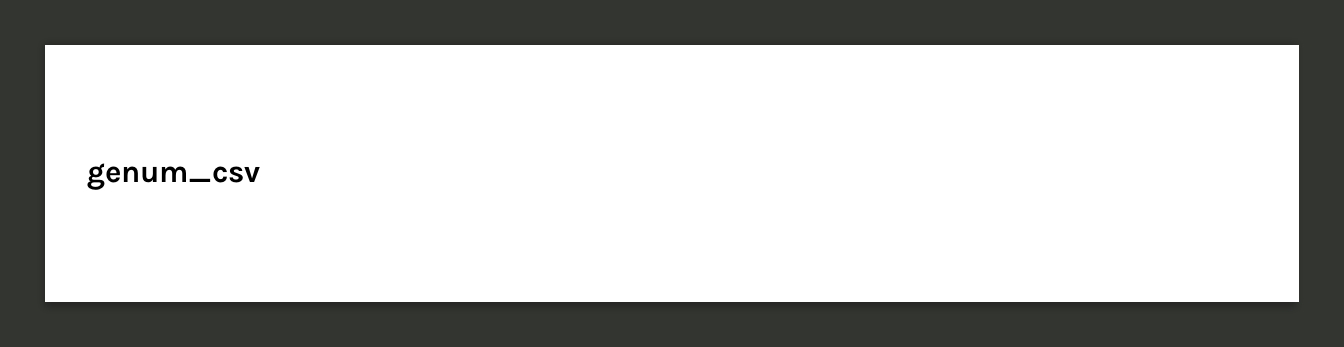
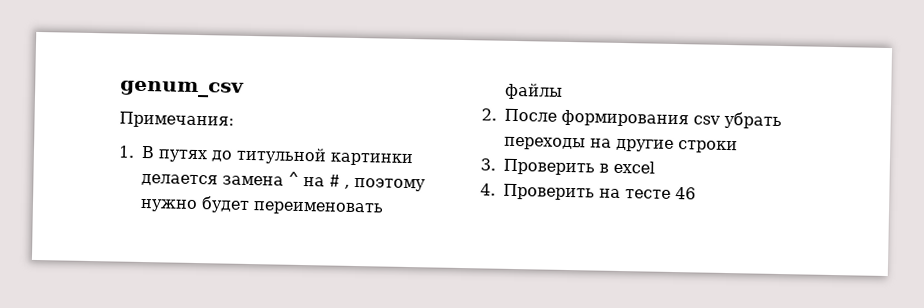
(260, 176) none -> [119,111,234,129] [118,145,413,167] [141,171,426,192] [140,196,384,216] [505,82,563,100] [481,108,782,130] [504,136,738,154] [480,158,655,176] [480,183,696,201] // Примечания: // 1. В путях до титульной картинки делается замена ^ на # , поэтому нужно будет переименовать файлы // 2. После формирования csv убрать переходы на другие строки // 3. Проверить в excel // 4. Проверить на тесте 46

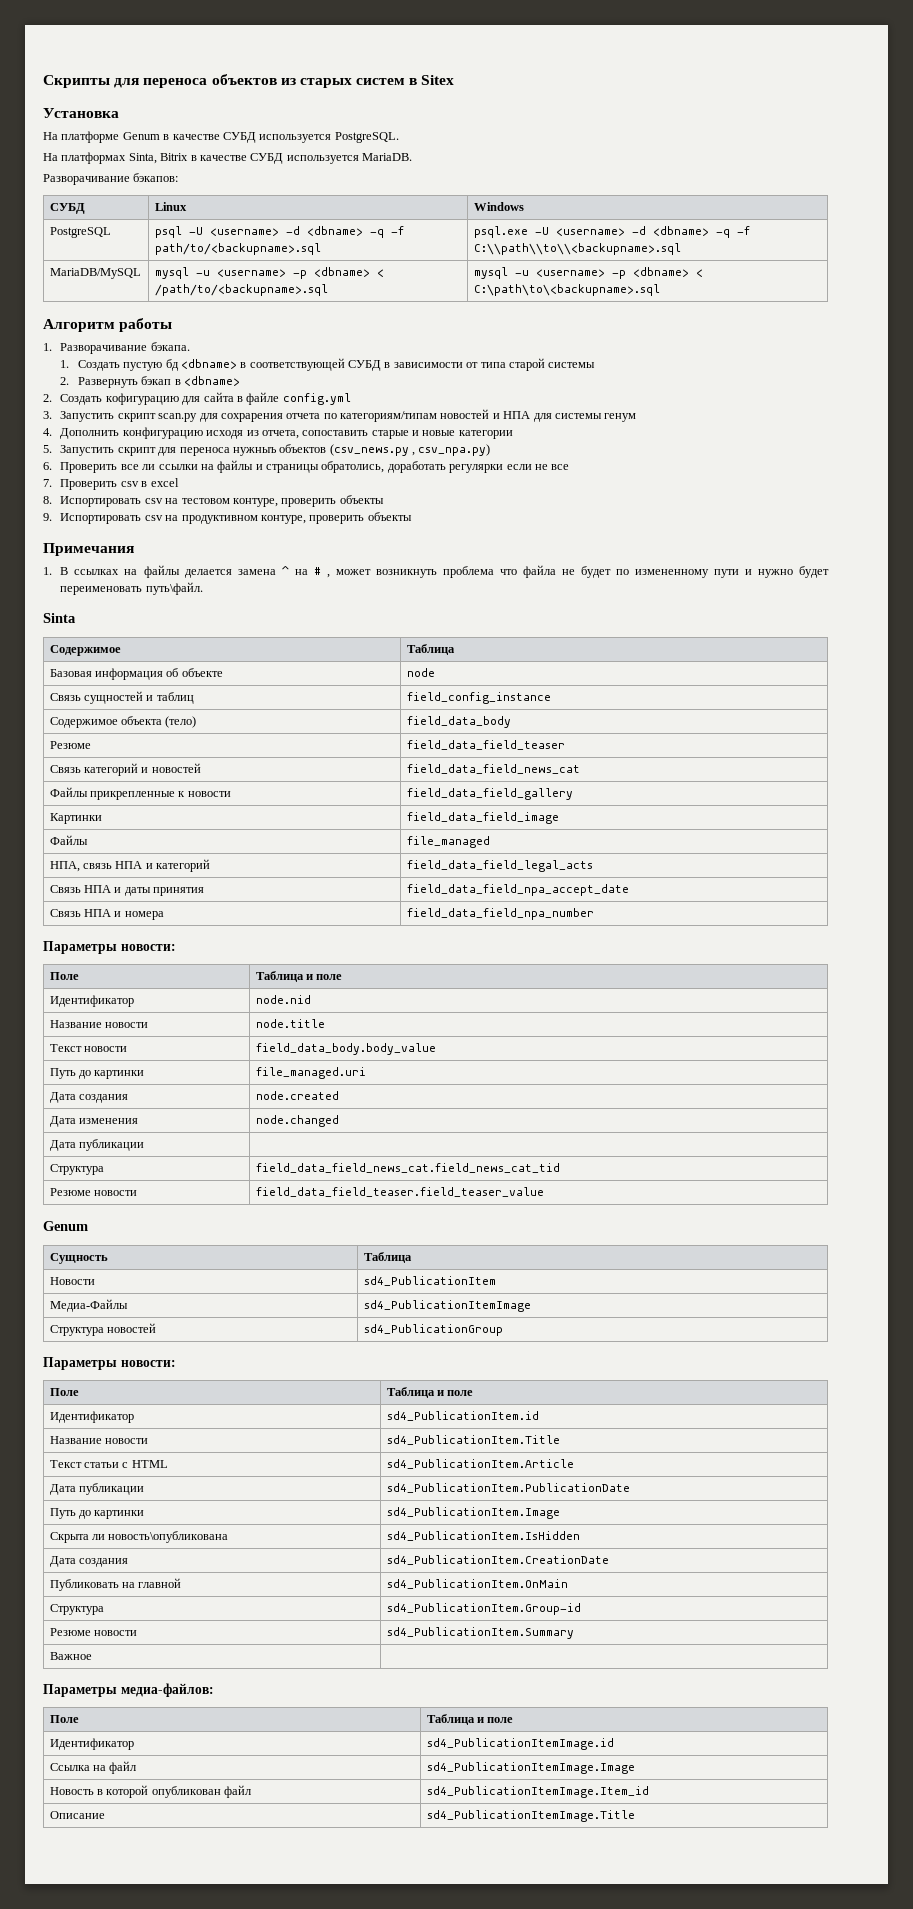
[120,80,245,98] [119,111,234,129] [118,145,413,167] genum_csv // Примечания: // 1. В путях до титульной картинки -> [43,74,455,88] [43,108,119,118] [43,131,399,143] [43,152,412,164] [43,173,179,185] [49,203,85,214] [154,202,187,211] [473,202,524,211] [49,227,111,238] [154,226,404,238] [154,243,321,255] [473,226,750,238] [473,243,681,255] [49,268,141,279] [154,267,384,279] [154,284,328,296] [473,267,703,279] [473,284,660,296] [43,318,173,332] [43,342,190,354] [60,358,596,371] [60,376,240,388] [43,392,351,405] [43,409,637,422] [43,427,513,439] [43,444,491,456] [43,460,570,473] [43,478,179,490] [43,495,384,507] [43,512,412,524] [43,543,134,556] [43,565,180,578] Скрипты для переноса объектов из старых систем в Sitex // Установка // На платформе Genum в качестве СУБД используется PostgreSQL. // На платформах Sinta, Bitrix в качестве СУБД используется MariaDB. // Разворачивание бэкапов: // СУБД | Linux | Windows // PostgreSQL | psql -U <username> -d <dbname> -q -f path/to/<backupname>.sql | psql.exe -U <username> -d <dbname> -q -f C:\\path\\to\\<backupname>.sql // MariaDB/MySQL | mysql -u <username> -p <dbname> < /path/to/<backupname>.sql | mysql -u <username> -p <dbname> < C:\path\to\<backupname>.sql // Алгоритм работы // 1. Разворачивание бэкапа. // 1. Создать пустую бд <dbname> в соответствующей СУБД в зависимости от типа старой системы // 2. Развернуть бэкап в <dbname> // 2. Создать кофигурацию для сайта в файле config.yml // 3. Запустить скрипт scan.py для сохрарения отчета по категориям/типам новостей и НПА для системы генум // 4. Дополнить конфигурацию исходя из отчета, сопоставить старые и новые категории // 5. Запустить скрипт для переноса нужныъ объектов (csv_news.py , csv_npa.py) // 6. Проверить все ли ссылки на файлы и страницы обратолись, доработать регулярки если не все // 7. Проверить csv в excel // 8. Испортировать csv на тестовом контуре, проверить объекты // 9. Испортировать csv на продуктивном контуре, проверить объекты // Примечания // 1. В ссылках на файлы
[354,177,426,192] [140,196,384,216] [505,82,563,100] [481,108,782,130] [504,136,738,154] [480,158,655,176] [480,183,696,201] поэтому нужно будет переименовать файлы // 2. После формирования csv убрать переходы на другие строки // 3. Проверить в excel // 4. Проверить на тесте 46 -> [335,565,830,578] [60,582,203,595] [43,613,76,623] [49,645,121,656] [406,644,455,655] [49,668,223,680] [406,668,435,677] [49,691,194,704] [406,692,551,704] [49,716,197,728] [406,716,511,728] [49,741,91,749] [406,740,565,750] [49,763,201,776] [406,764,580,774] [49,787,231,800] [406,788,573,800] [49,813,102,824] [406,812,559,824] [49,835,88,845] [406,836,490,848] [49,859,211,872] [406,860,593,872] [49,885,205,896] [406,884,629,896] [49,909,164,920] [406,908,594,920] [43,941,176,954] [49,972,79,980] [255,971,343,982] [49,995,134,1007] [255,995,311,1004] [49,1020,148,1028] [255,1019,325,1028] [49,1044,127,1052] [255,1043,436,1055] [49,1068,145,1079] [255,1067,366,1079] [49,1092,128,1103] [255,1091,339,1100] [49,1116,138,1127] [255,1115,339,1127] [49,1139,144,1151] [49,1164,104,1175] [255,1163,560,1173] [49,1188,137,1196] [255,1187,544,1197] [43,1221,88,1231] [49,1253,108,1264] [363,1252,412,1263] [49,1277,95,1285] [363,1276,496,1286] [49,1299,128,1312] [363,1300,531,1312] [49,1323,156,1336] [363,1324,503,1336] [43,1357,176,1370] [49,1388,79,1396] [386,1387,474,1398] [49,1411,134,1423] [386,1411,539,1421] [49,1436,148,1444] [386,1435,560,1445] [49,1460,168,1468] [386,1459,574,1469] [49,1483,144,1495] [386,1483,630,1493] [49,1508,145,1519] [386,1507,560,1519] [49,1531,229,1543] [386,1531,580,1541] [49,1556,128,1567] [386,1555,609,1565] [49,1578,182,1591] [386,1579,568,1589] [49,1604,104,1615] [386,1603,581,1615] [49,1628,137,1636] [386,1627,574,1639] [49,1652,92,1660] [43,1683,214,1697] [49,1715,79,1723] [426,1714,514,1725] [49,1738,134,1750] [426,1738,614,1750] [49,1761,137,1774] [426,1762,635,1774] [49,1785,252,1798] [426,1786,649,1798] [49,1811,105,1819] [426,1810,635,1822] может возникнуть проблема что файла не будет по измененному пути и нужно будет переименовать путь\файл. // Sinta // Содержимое | Таблица // Базовая информация об объекте | node // Связь сущностей и таблиц | field_config_instance // Содержимое объекта (тело) | field_data_body // Резюме | field_data_field_teaser // Связь категорий и новостей | field_data_field_news_cat // Файлы прикрепленные к новости | field_data_field_gallery // Картинки | field_data_field_image // Файлы | file_managed // НПА, связь НПА и категорий | field_data_field_legal_acts // Связь НПА и даты принятия | field_data_field_npa_accept_date // Связь НПА и номера | field_data_field_npa_number // Параметры новости: // Поле | Таблица и поле // Идентификатор | node.nid // Название новости | node.title // Текст новости | field_data_body.body_value // Путь до картинки | file_managed.uri // Дата создания | node.created // Дата изменения | node.changed // Дата публикации | // Структура | field_data_field_news_cat.field_news_cat_tid // Резюме новости | field_data_field_teaser.field_teaser_value // Genum // Сущность | Таблица // Новости | sd4_PublicationItem // Медиа-Файлы | sd4_PublicationItemImage // Структура новостей | sd4_PublicationGroup // Параметры новости: // Поле | Таблица и поле // Идентификатор | sd4_PublicationItem.id // Название новости | sd4_PublicationItem.Title // Текст статьи с HTML | sd4_PublicationItem.Article // Дата публикации | sd4_PublicationItem.PublicationDate // Путь до картинки | sd4_PublicationItem.Image // Скрыта ли новость\опубликована | sd4_PublicationItem.IsHidden // Дата создания | sd4_PublicationItem.CreationDate // Публиковать на главной | sd4_PublicationItem.OnMain // Структура | sd4_PublicationItem.Group-id // Резюме новости | sd4_PublicationItem.Summary // Важное | // Параметры медиа-файлов: // Поле | Таблица и поле // Идентификатор | sd4_PublicationItemImage.id // Ссылка на файл | sd4_PublicationItemImage.Image // Новость в которой опубликован файл | sd4_PublicationItemImage.Item_id // Описание | sd4_PublicationItemImage.Title

